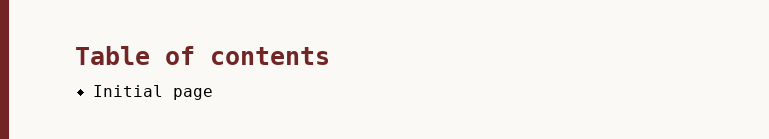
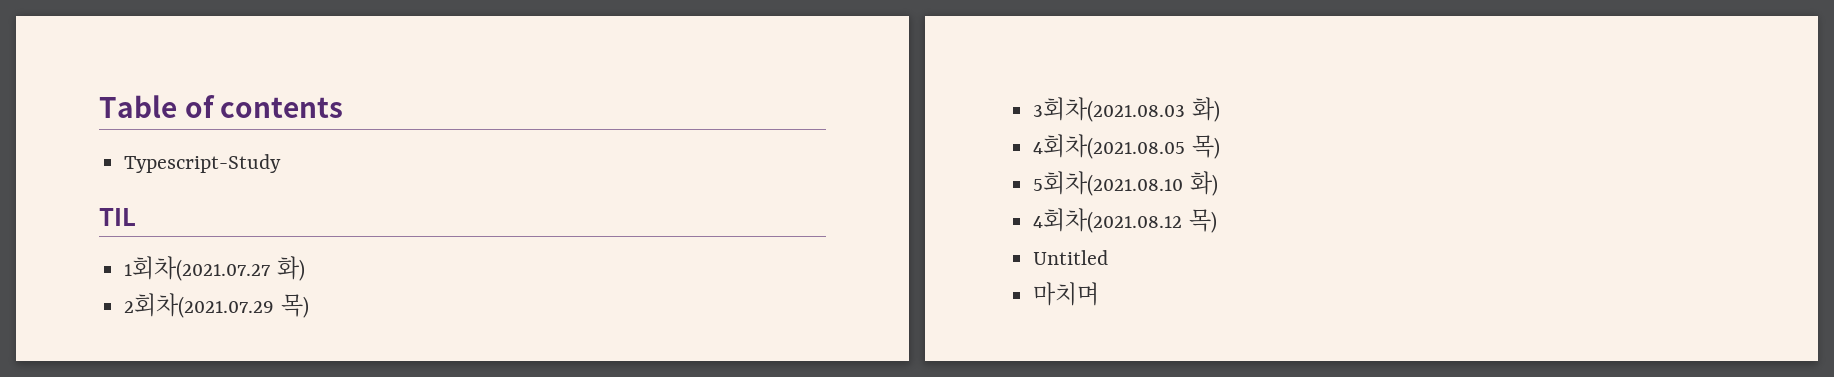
[92,85,213,100] Initial page -> [124,154,282,173] [99,208,136,226] [124,256,305,281] [124,293,309,318] [1033,97,1220,122] [1033,134,1220,159] [1033,171,1218,196] [1033,208,1217,233] [1033,250,1109,265] [1033,282,1100,306] Typescript-Study // TIL // 1회차(2021.07.27 화) // 2회차(2021.07.29 목) // 3회차(2021.08.03 화) // 4회차(2021.08.05 목) // 5회차(2021.08.10 화) // 4회차(2021.08.12 목) // Untitled // 마치며

